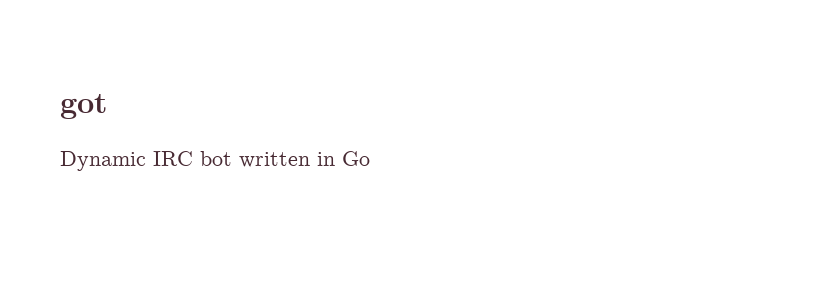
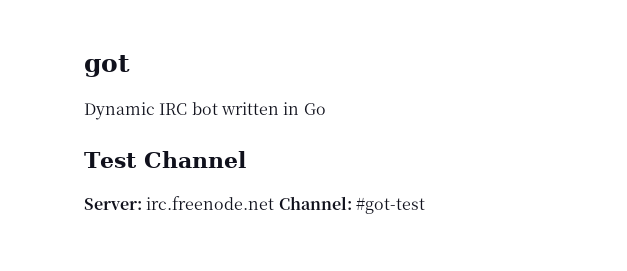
(370, 158) none -> [84,151,246,168] [84,196,425,214] // Test Channel // Server: irc.freenode.net Channel: #got-test

